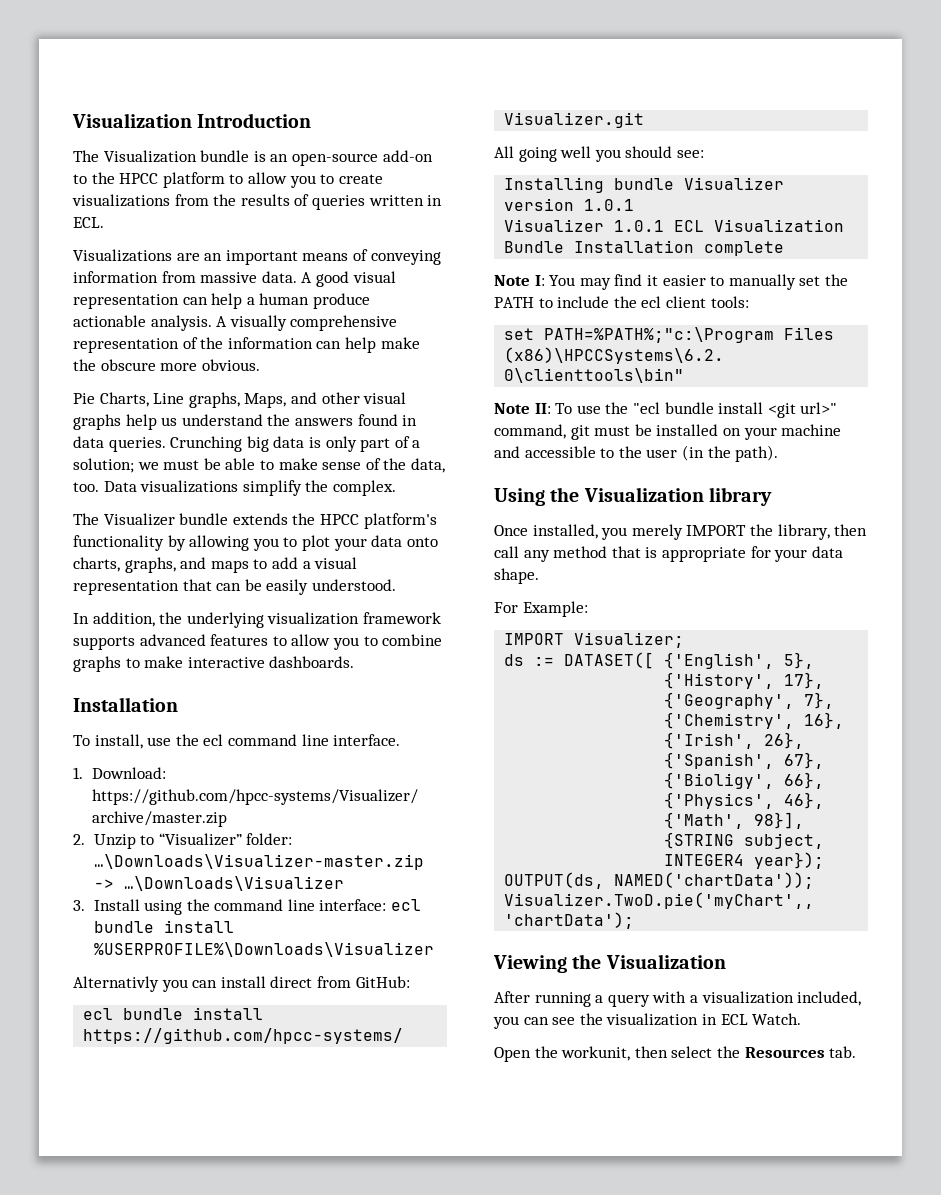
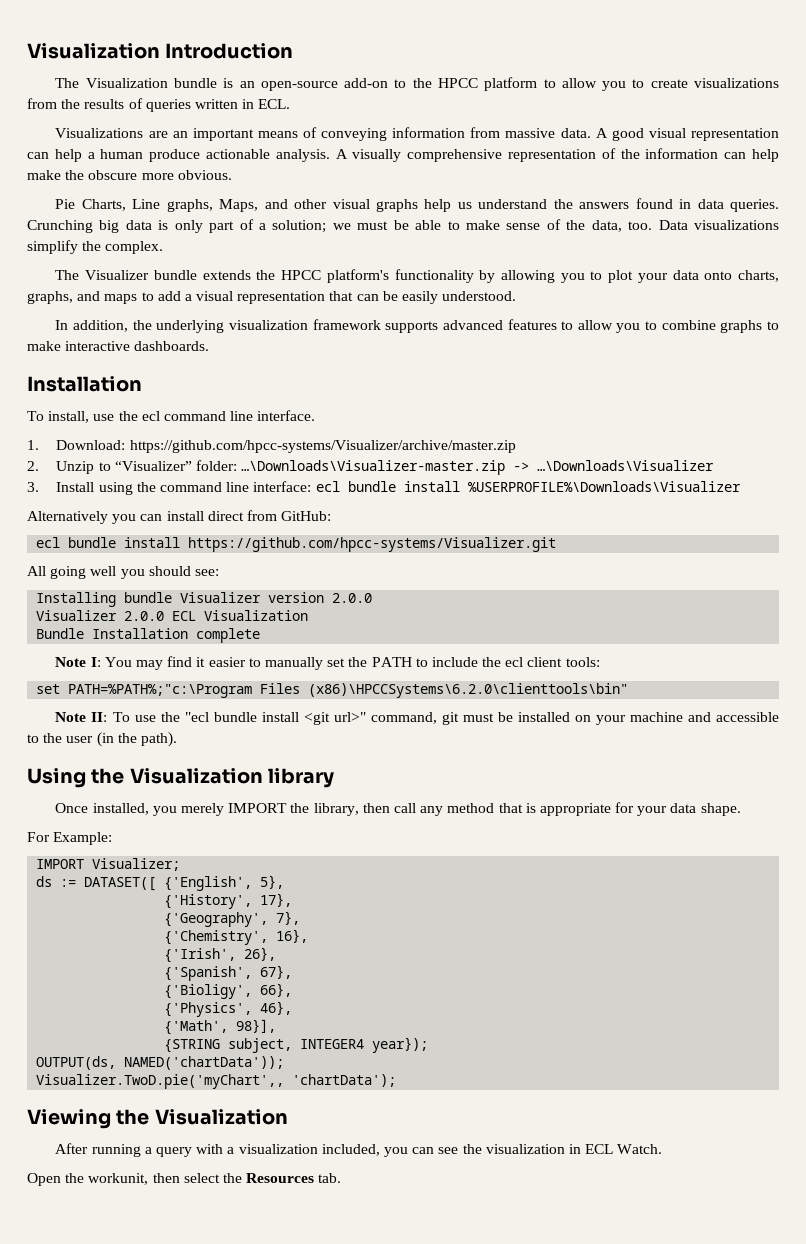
[73,976,159,992] Alternativly -> [27,511,108,524] Alternatively
[584,199,635,211] [504,219,665,232] 1.0.1 // Visualizer 1.0.1 -> [332,593,373,603] [36,610,165,621] 2.0.0 // Visualizer 2.0.0

